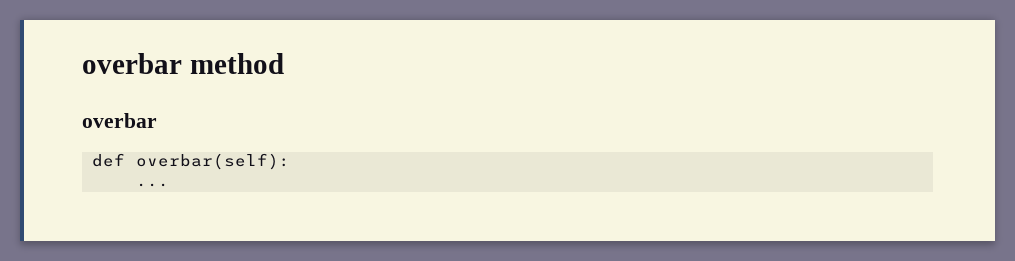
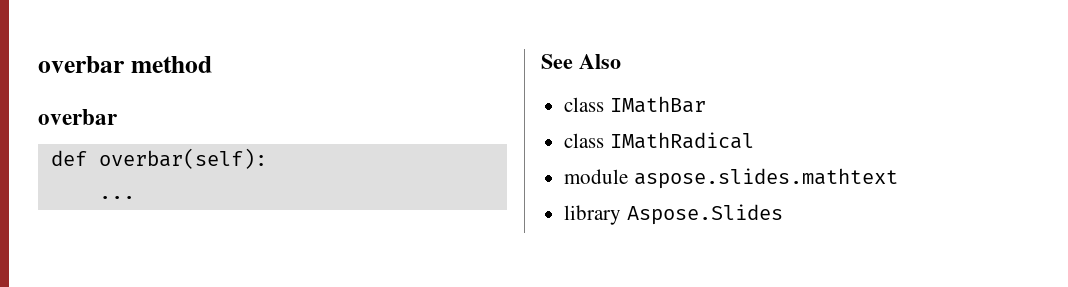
(169, 185) none -> [541,54,621,69] [564,96,706,113] [564,132,754,149] [564,168,898,189] [564,204,783,225] // See Also // class IMathBar // class IMathRadical // module aspose.slides.mathtext // library Aspose.Slides

